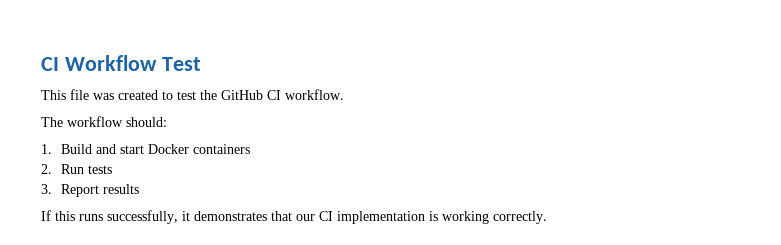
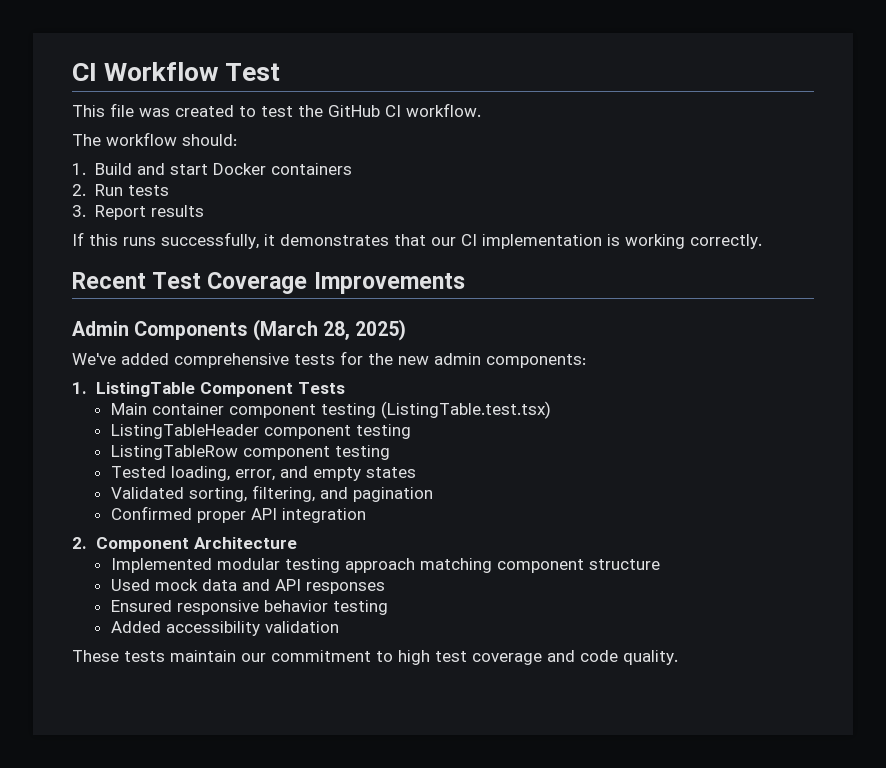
(547, 217) none -> [72,272,465,294] [72,319,407,341] [72,351,586,368] [72,382,345,397] [110,401,551,419] [110,424,411,439] [110,445,390,460] [110,466,416,481] [110,485,433,502] [110,506,366,523] [72,537,297,552] [110,558,660,573] [110,579,385,594] [110,600,388,615] [110,621,339,636] [72,650,678,665] // Recent Test Coverage Improvements // Admin Components (March 28, 2025) // We've added comprehensive tests for the new admin components: // 1. ListingTable Component Tests // Main container component testing (ListingTable.test.tsx) // ListingTableHeader component testing // ListingTableRow component testing // Tested loading, error, and empty states // Validated sorting, filtering, and pagination // Confirmed proper API integration // 2. Component Architecture // Implemented modular testing approach matching component structure // Used mock data and API responses // Ensured responsive behavior testing // Added accessibility validation // These tests maintain our commitment to high test coverage and code quality.

